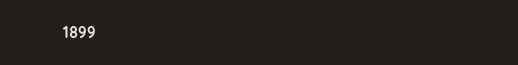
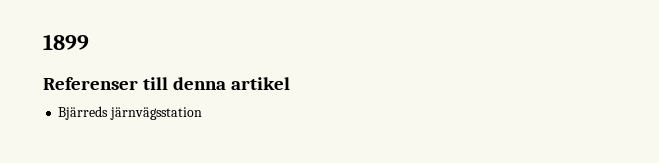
(96, 32) none -> [43,77,291,90] [58,106,203,120] // Referenser till denna artikel // Bjärreds järnvägsstation

